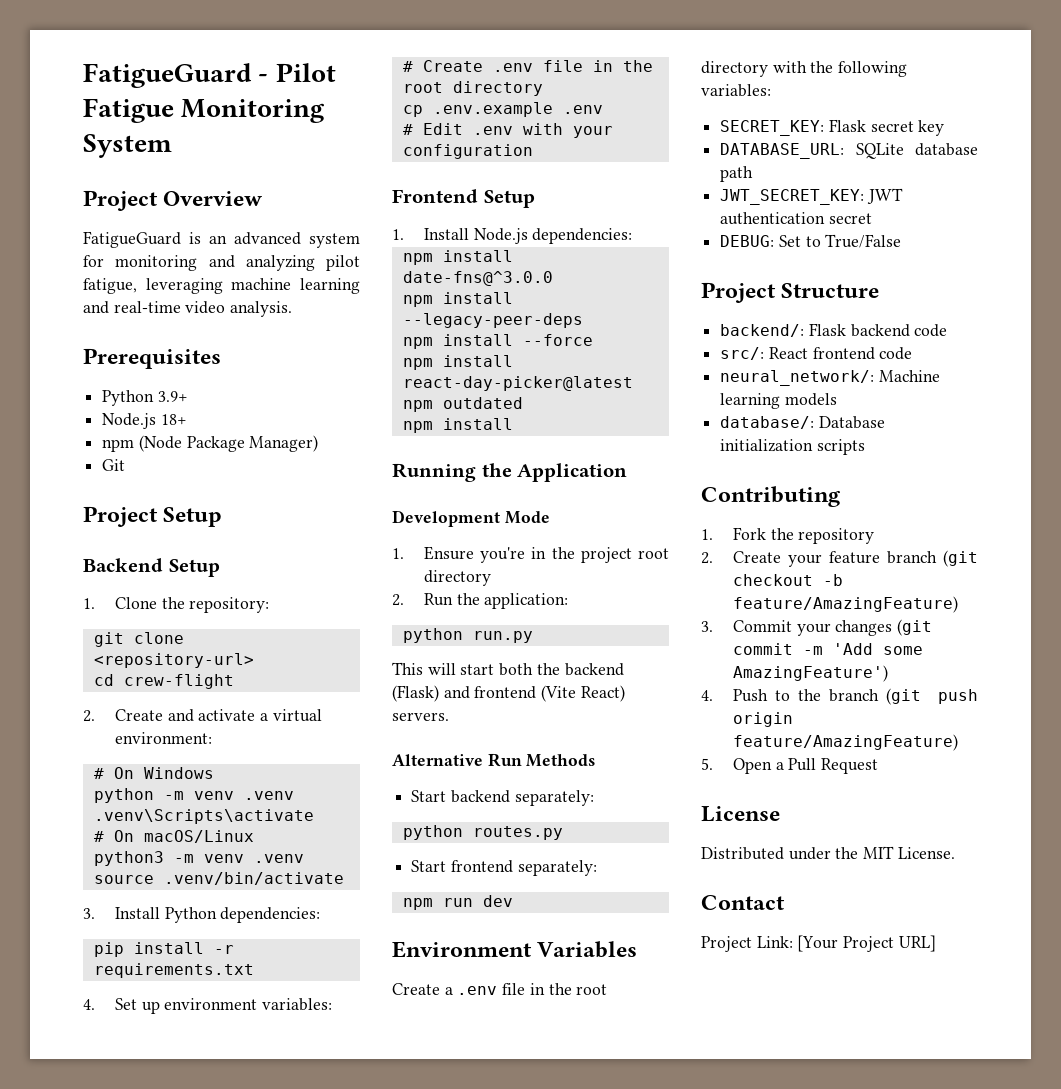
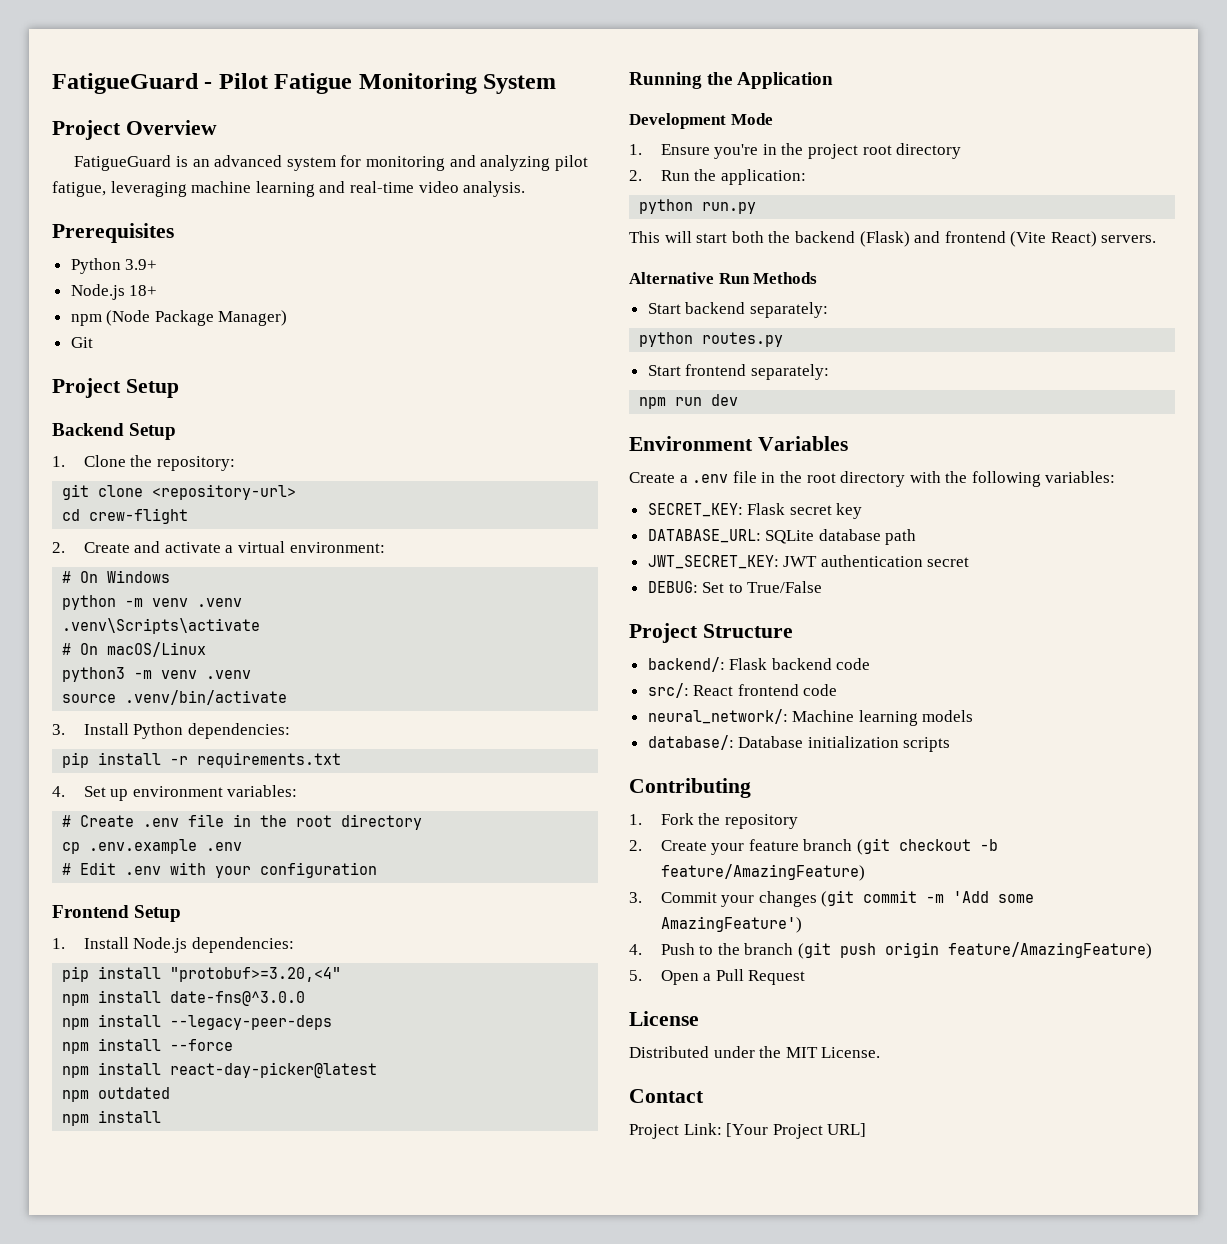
(633, 236) none -> [62,966,342,982] // pip install "protobuf>=3.20,<4"

